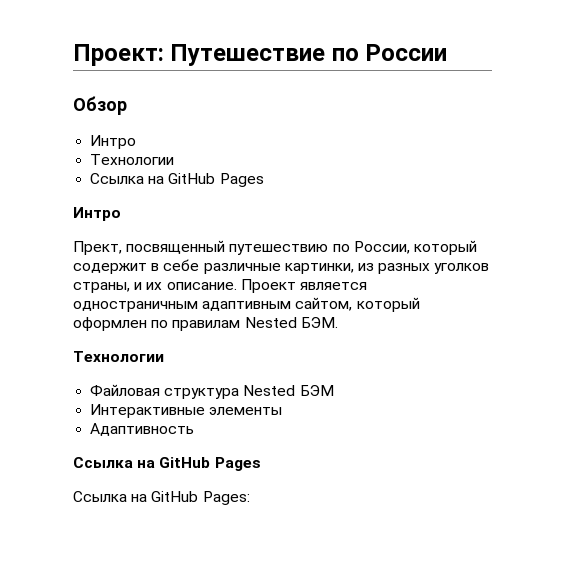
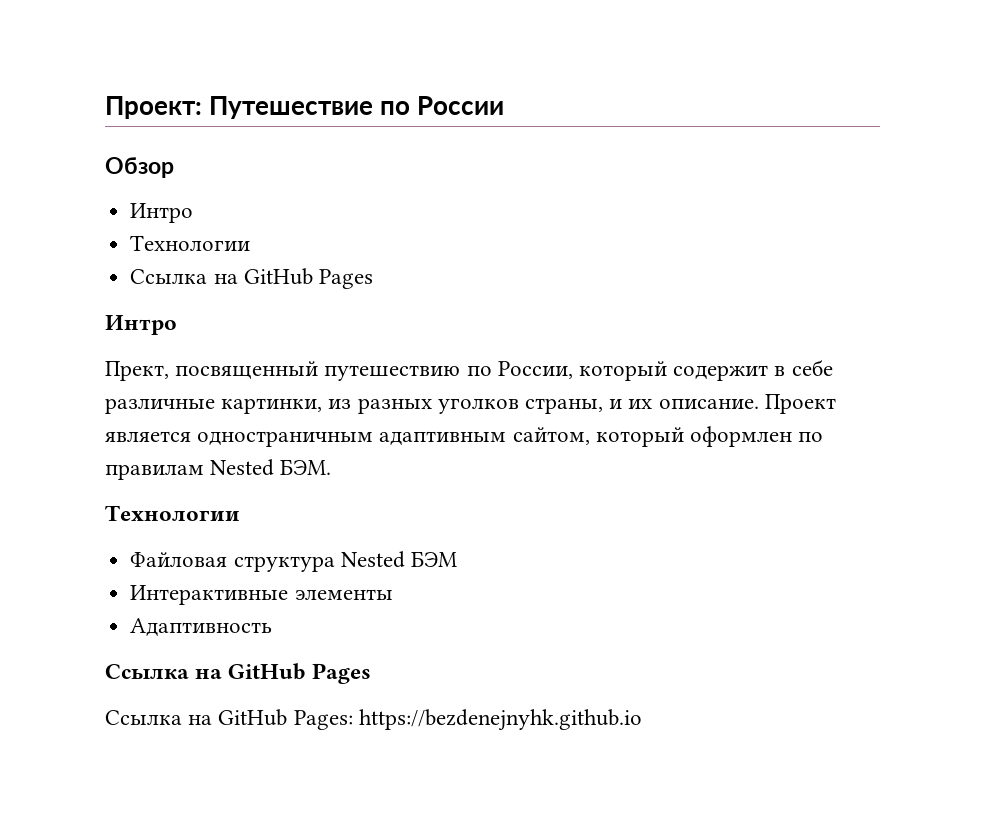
(250, 498) none -> [358,709,642,731] https://bezdenejnyhk.github.io

